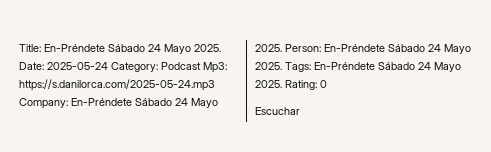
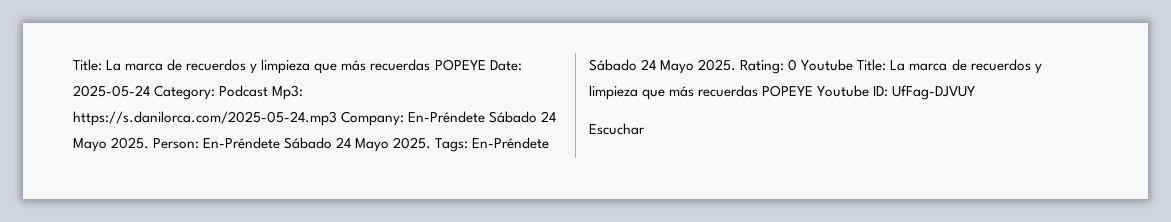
[19,44,221,54] Title: En-Préndete Sábado 24 Mayo 2025. -> [73,59,486,74] Title: La marca de recuerdos y limpieza que más recuerdas POPEYE
(327, 84) none -> [801,59,1042,74] [589,85,976,100] Youtube Title: La marca de recuerdos y limpieza que más recuerdas POPEYE Youtube ID: UfFag-DJVUY

